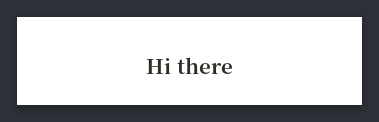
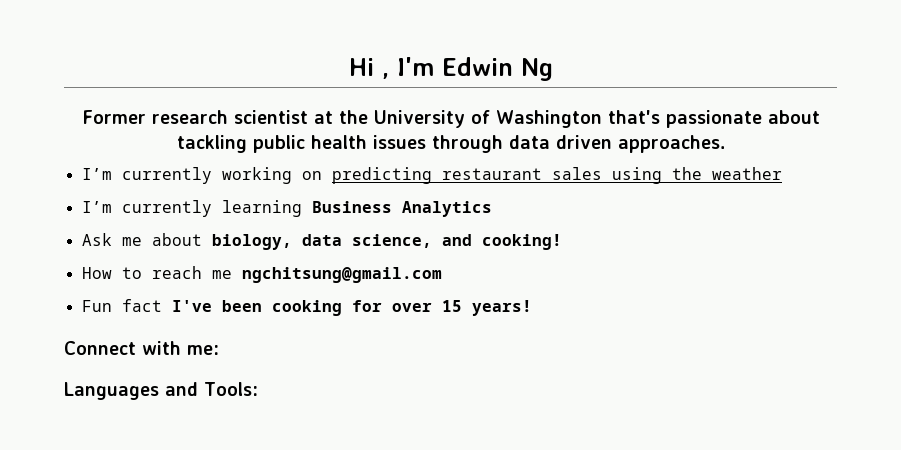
[176,57,233,74] there -> [381,57,553,81] [81,110,820,128] [176,135,725,153] [81,167,782,184] [81,200,492,217] [81,233,562,250] [81,266,442,283] [81,299,532,316] [64,341,219,355] [64,382,258,400] , I'm Edwin Ng // Former research scientist at the University of Washington that's passionate about tackling public health issues through data driven approaches. // I’m currently working on predicting restaurant sales using the weather // I’m currently learning Business Analytics // Ask me about biology, data science, and cooking! // How to reach me ngchitsung@gmail.com // Fun fact I've been cooking for over 15 years! // Connect with me: // Languages and Tools:

